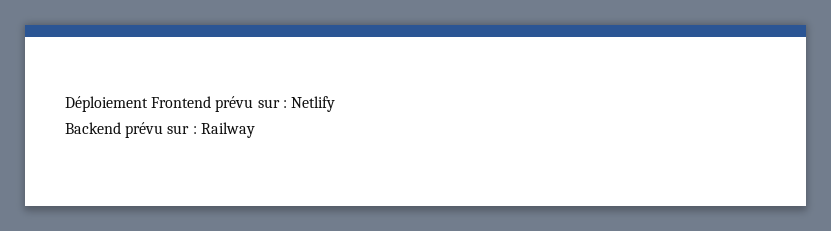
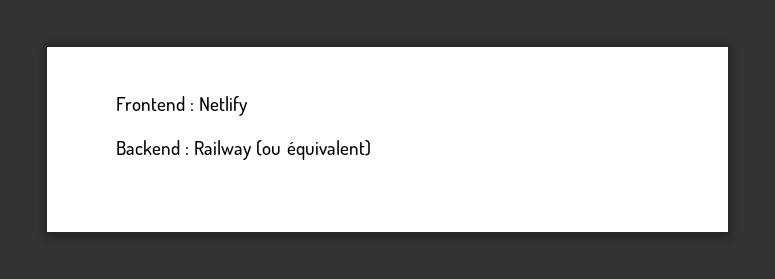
[65,96,280,112] Déploiement Frontend prévu sur -> [116,96,185,111] Frontend
[125,122,255,138] prévu sur : Railway -> [185,140,371,160] : Railway (ou équivalent)

